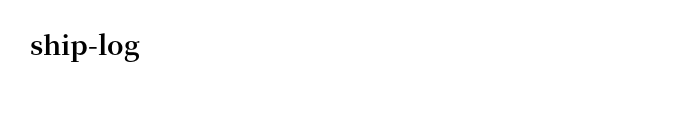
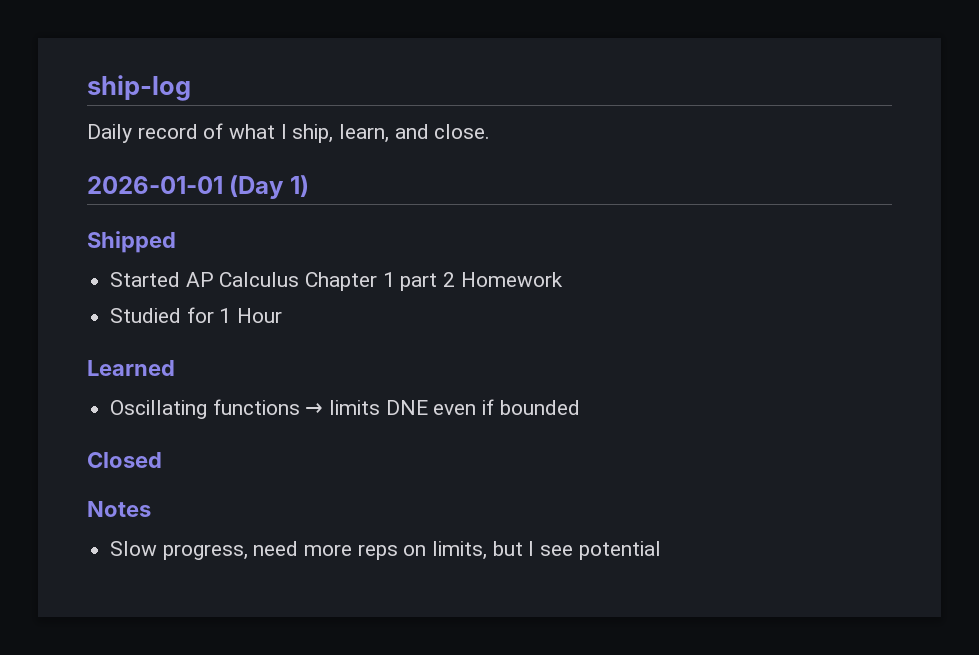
(140, 47) none -> [87,123,491,143] [87,175,309,199] [87,231,176,253] [110,272,563,291] [110,307,283,323] [87,360,175,376] [110,399,580,419] [87,452,162,468] [87,501,151,517] [110,541,661,560] // Daily record of what I ship, learn, and close. // 2026-01-01 (Day 1) // Shipped // Started AP Calculus Chapter 1 part 2 Homework // Studied for 1 Hour // Learned // Oscillating functions → limits DNE even if bounded // Closed // Notes // Slow progress, need more reps on limits, but I see potential

